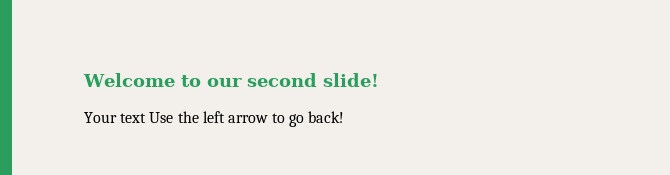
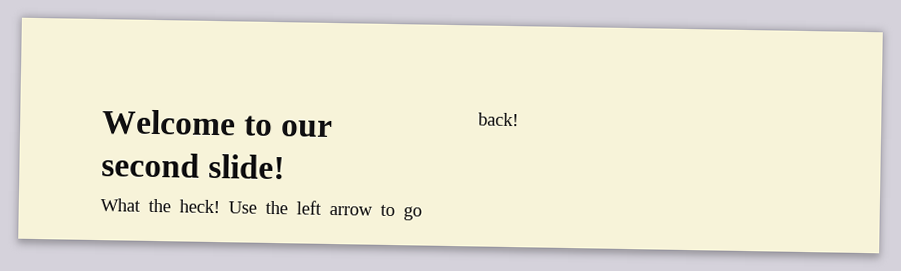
[84,112,147,123] Your text -> [100,198,220,214] What the heck!

